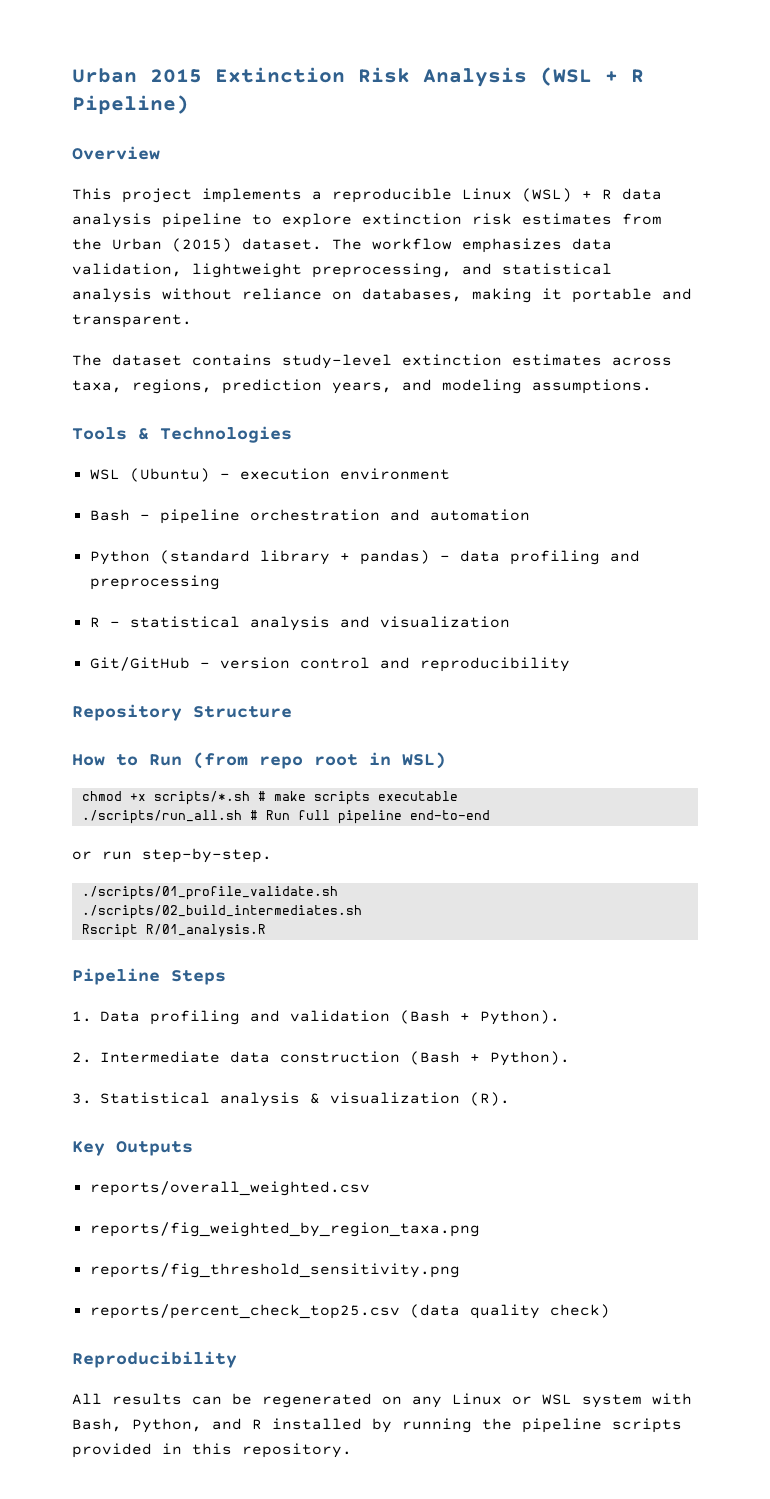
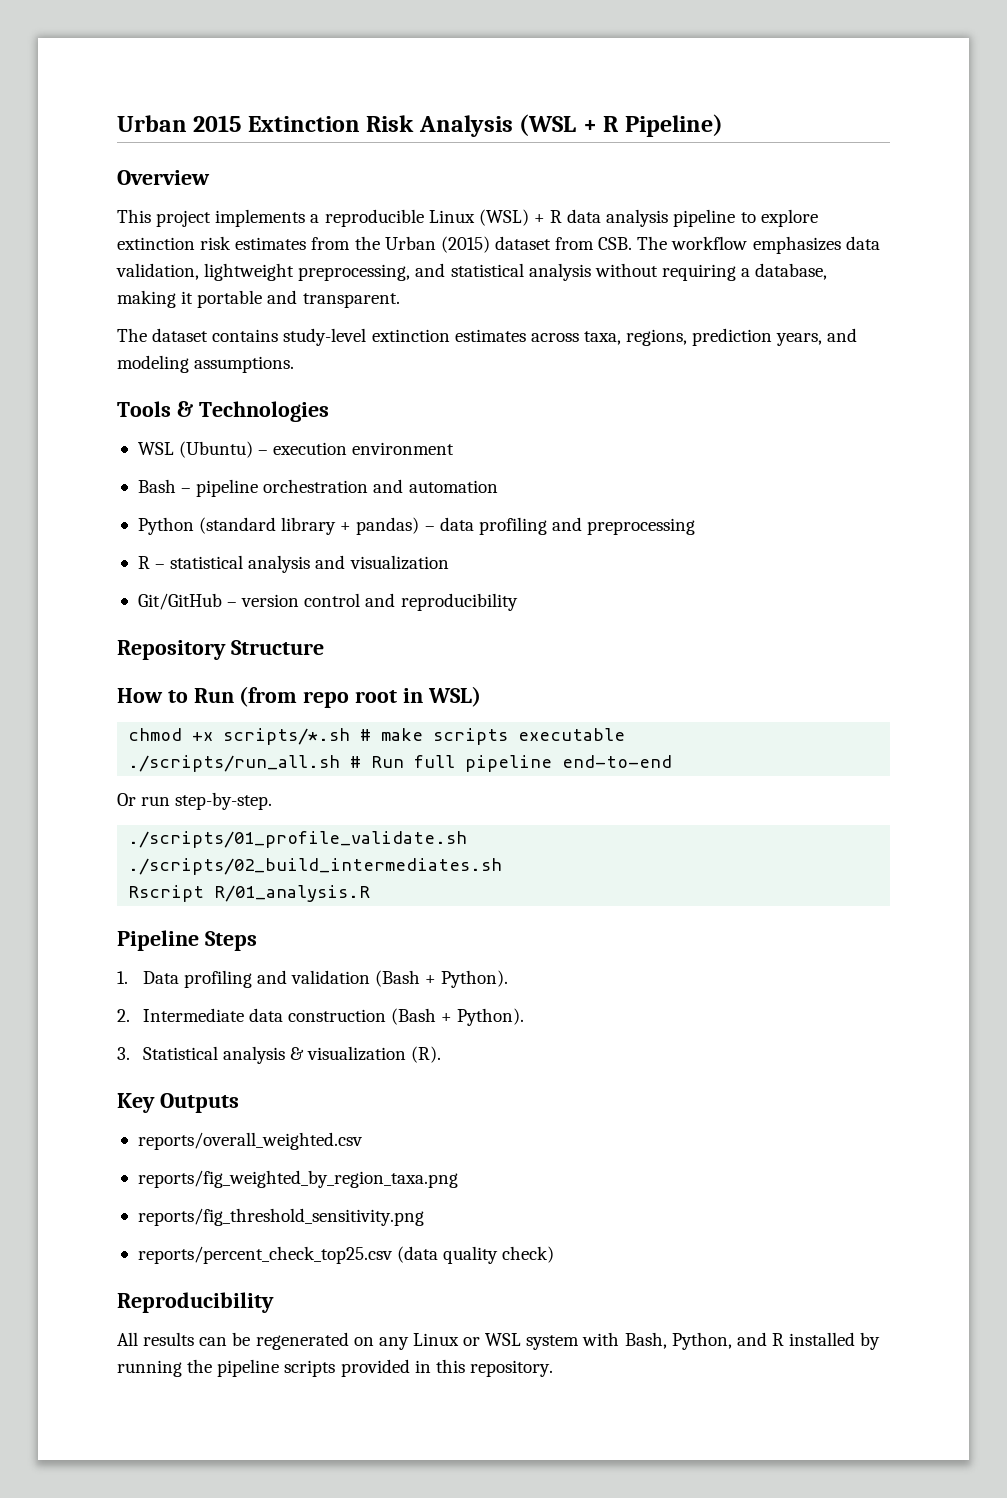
[242,238,322,250] dataset. -> [494,236,633,250] dataset from CSB.
[242,288,462,302] reliance on databases, -> [661,263,828,281] requiring a database,
[72,851,92,860] or -> [117,793,136,806] Or

